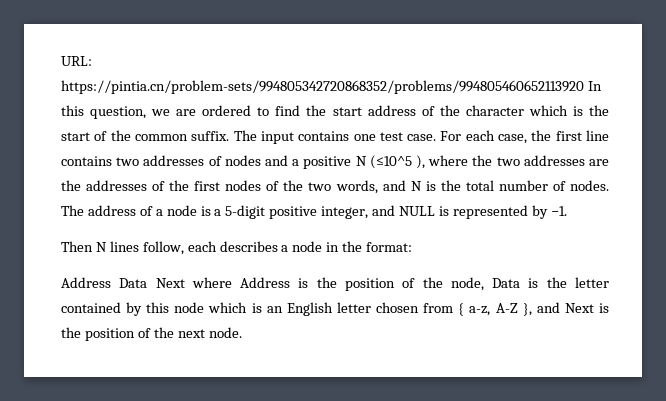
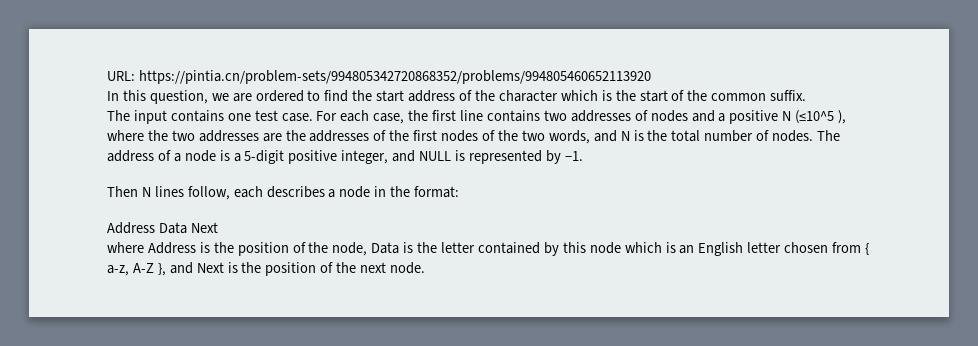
(584, 87) none -> (651, 77) //
(230, 136) none -> (807, 95) //
(185, 283) none -> (218, 227) //

